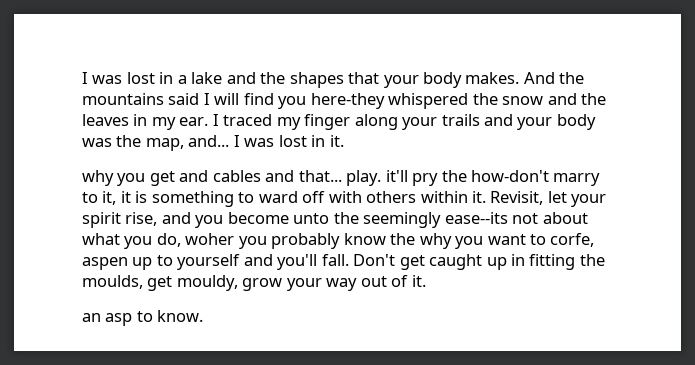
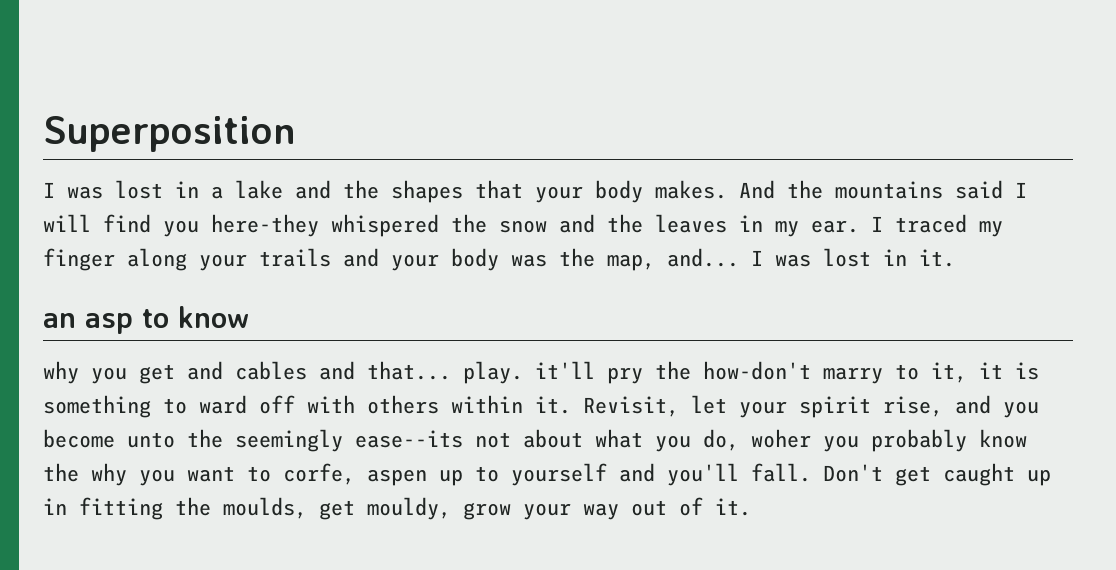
(82, 78) none -> [43,116,296,152] Superposition //
(344, 141) none -> [43,306,249,334] // an asp to know
[82,310,204,326] // an asp to know. -> (751, 507) none

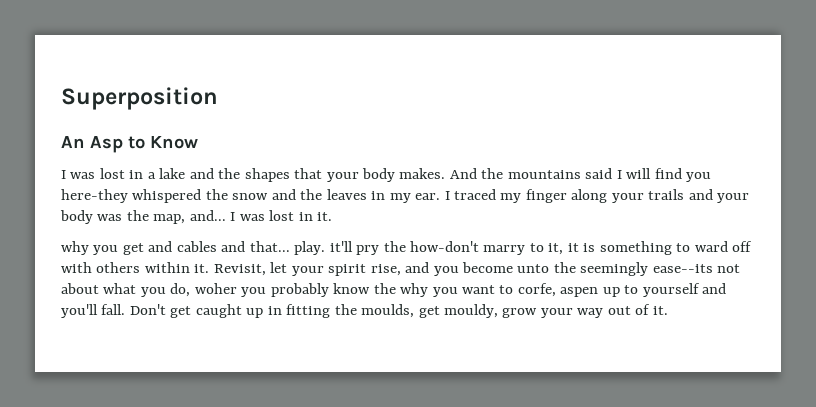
(296, 134) none -> [61,136,198,153] // An Asp to Know
[43,306,249,334] // an asp to know -> (333, 216) none

